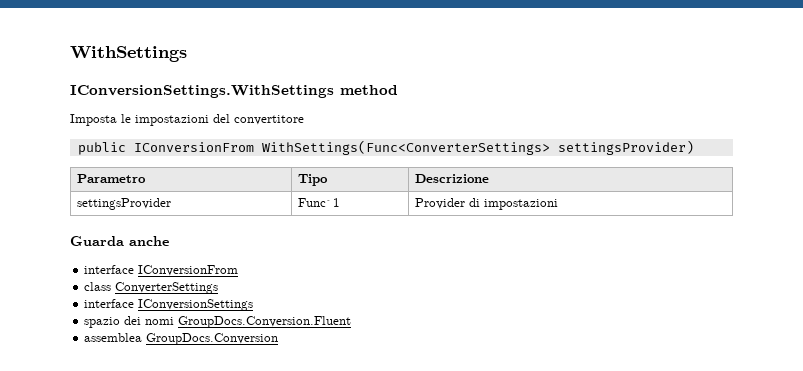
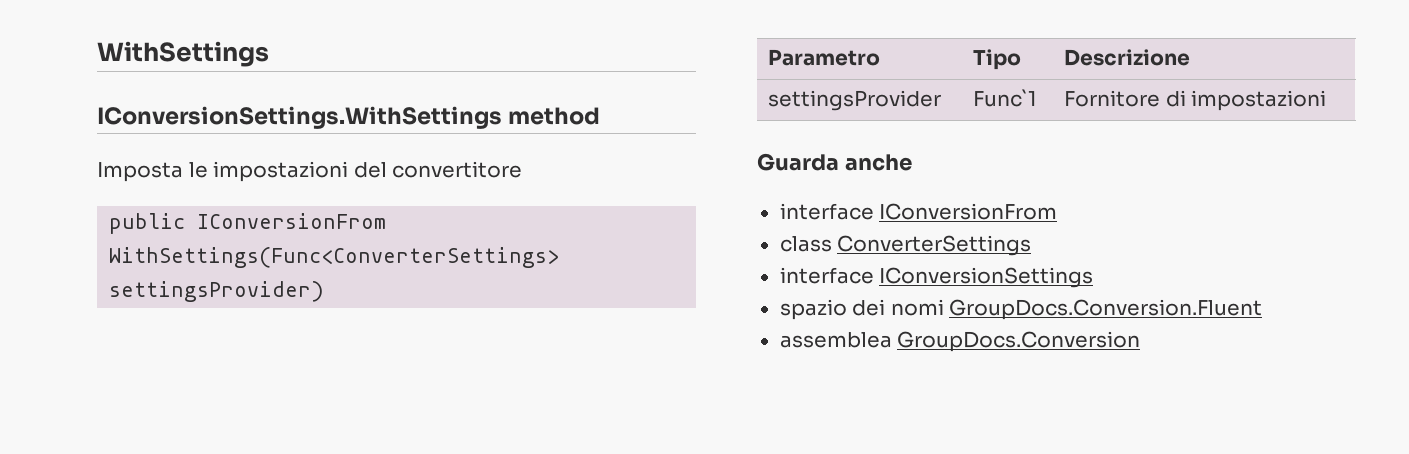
[415,198,466,209] Provider -> [1064,90,1161,107] Fornitore

